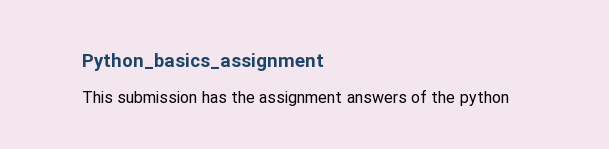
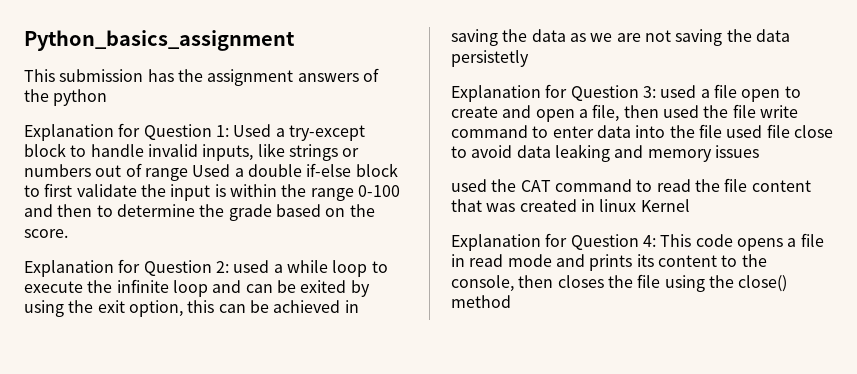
(509, 98) none -> [24,123,365,141] [24,143,360,161] [24,163,398,181] [24,183,400,201] [24,204,375,221] [24,229,68,238] [24,259,388,277] [24,279,370,297] [24,300,359,317] [451,29,790,46] [451,50,529,67] [451,84,801,102] [451,104,798,122] [451,124,833,138] [451,144,759,162] [451,178,811,192] [451,199,690,212] [451,233,824,251] [451,254,767,271] [451,274,788,292] [451,295,511,308] // Explanation for Question 1: Used a try-except block to handle invalid inputs, like strings or numbers out of range Used a double if-else block to first validate the input is within the range 0-100 and then to determine the grade based on the score. // Explanation for Question 2: used a while loop to execute the infinite loop and can be exited by using the exit option, this can be achieved in saving the data as we are not saving the data persistetly // Explanation for Question 3: used a file open to create and open a file, then used the file write command to enter data into the file used file close to avoid data leaking and memory issues // used the CAT command to read the file content that was created in linux Kernel // Explanation for Question 4: This code opens a file in read mode and prints its content to the console, then closes the file using the close() method

